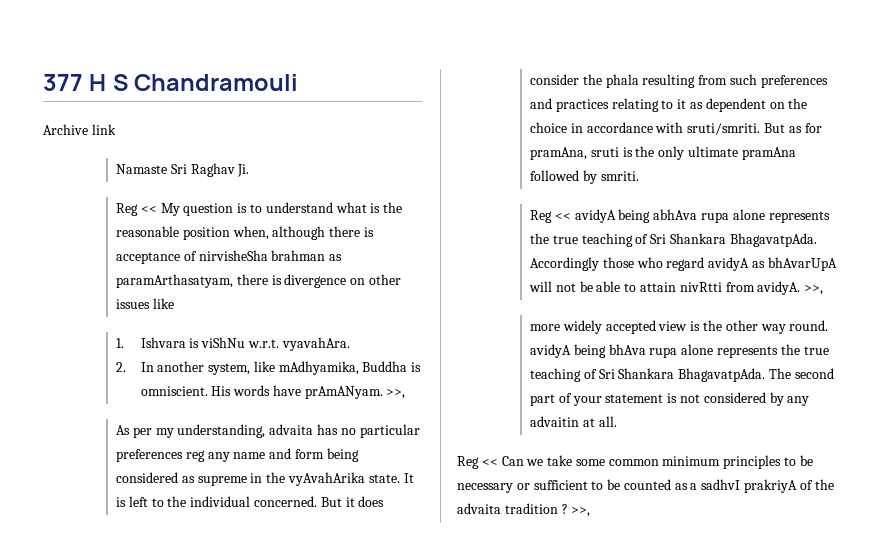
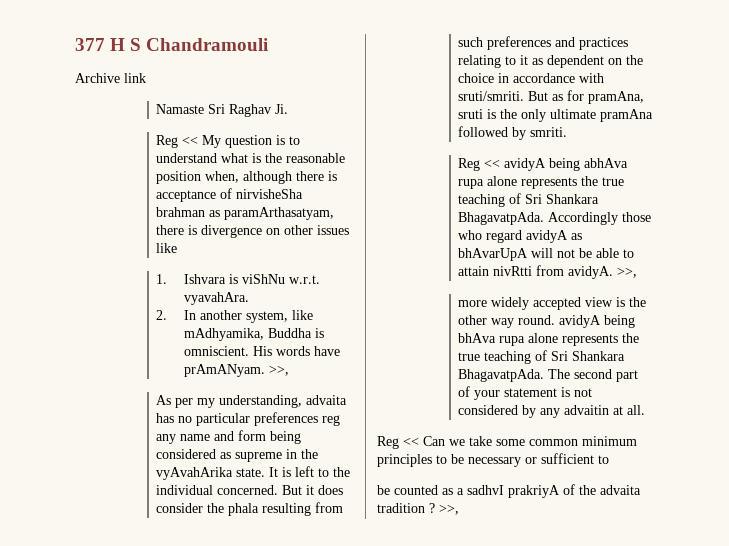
(604, 485) none -> (609, 459) //

